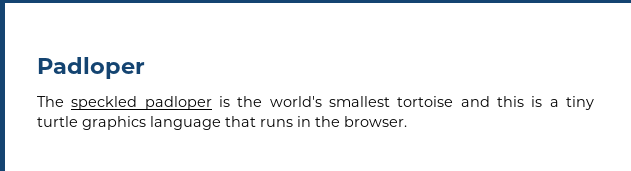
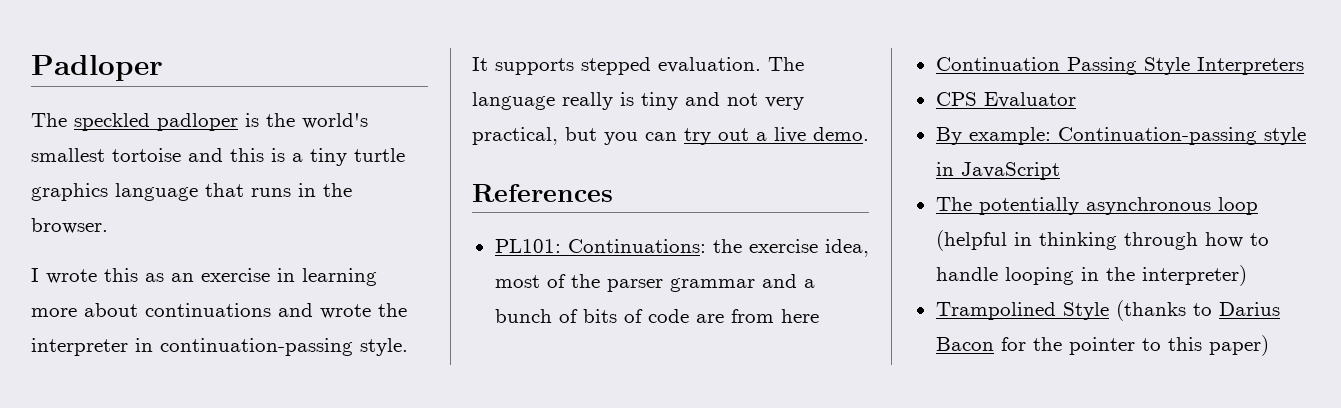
(407, 121) none -> [31,268,377,286] [31,303,407,319] [31,338,408,356] [472,57,804,75] [472,92,804,110] [472,127,869,145] [472,184,613,202] [494,239,869,257] [494,274,815,292] [494,309,819,323] [935,57,1304,75] [935,92,1076,108] [935,127,1306,145] [935,162,1060,180] [935,197,1258,215] [935,230,1269,251] [935,265,1247,286] [935,300,1280,321] [935,335,1269,356] // I wrote this as an exercise in learning more about continuations and wrote the interpreter in continuation-passing style. It supports stepped evaluation. The language really is tiny and not very practical, but you can try out a live demo. // References // PL101: Continuations: the exercise idea, most of the parser grammar and a bunch of bits of code are from here // Continuation Passing Style Interpreters // CPS Evaluator // By example: Continuation-passing style in JavaScript // The potentially asynchronous loop (helpful in thinking through how to handle looping in the interpreter) // Trampolined Style (thanks to Darius Bacon for the pointer to this paper)

